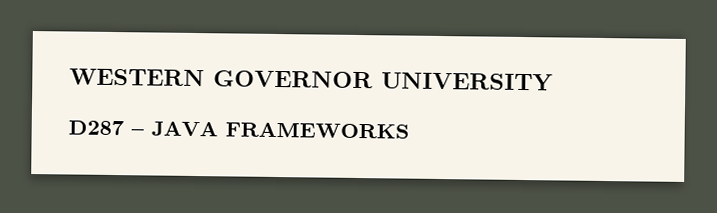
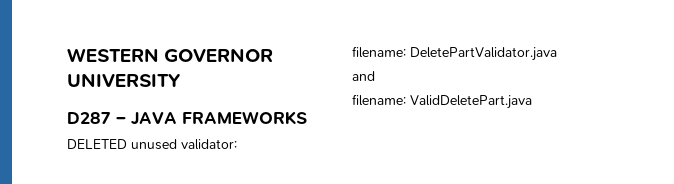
(409, 130) none -> [67,139,237,150] [352,46,557,61] [352,71,375,81] [352,94,532,109] // DELETED unused validator: // filename: DeletePartValidator.java // and // filename: ValidDeletePart.java

